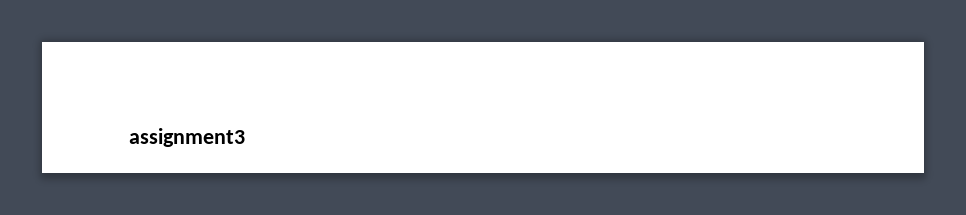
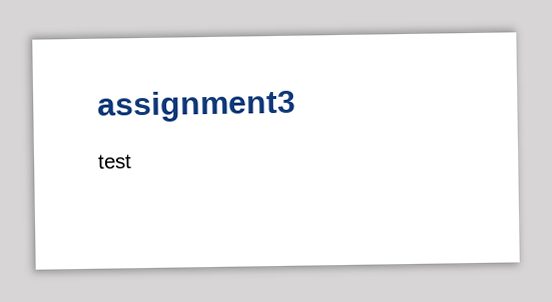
(245, 137) none -> [98,154,132,169] // test

